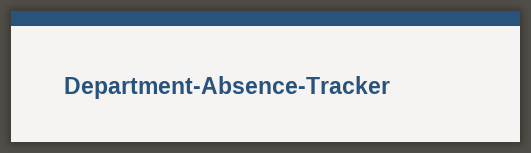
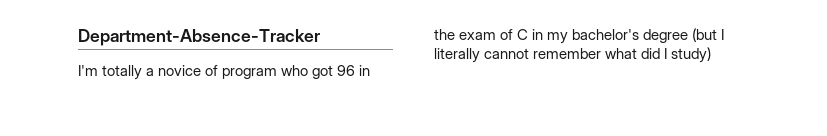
(390, 87) none -> [78,65,371,80] [434,28,725,44] [434,47,712,63] // I'm totally a novice of program who got 96 in the exam of C in my bachelor's degree (but I literally cannot remember what did I study)

